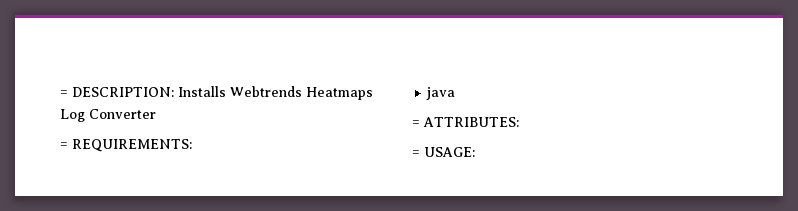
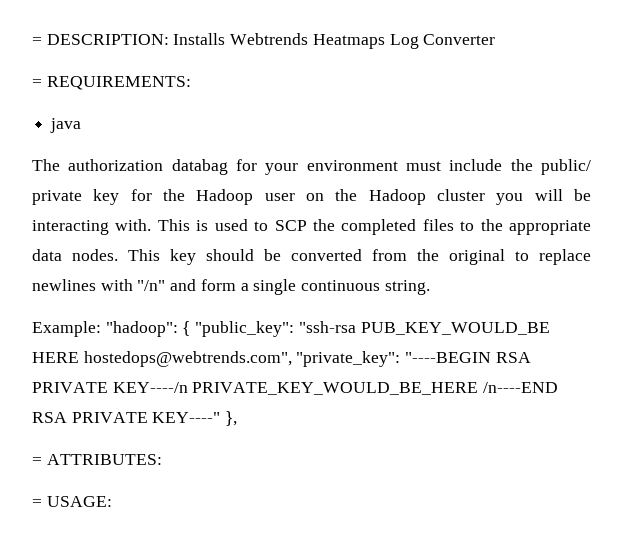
(456, 93) none -> [32,159,591,175] [32,189,591,205] [32,219,591,235] [32,249,591,265] [32,279,430,295] [32,321,550,337] [32,351,531,367] [32,382,559,395] [32,411,238,426] // The authorization databag for your environment must include the public/ private key for the Hadoop user on the Hadoop cluster you will be interacting with. This is used to SCP the completed files to the appropriate data nodes. This key should be converted from the original to replace newlines with "/n" and form a single continuous string. // Example: "hadoop": { "public_key": "ssh-rsa PUB_KEY_WOULD_BE HERE hostedops@webtrends.com", "private_key": "----BEGIN RSA PRIVATE KEY----/n PRIVATE_KEY_WOULD_BE_HERE /n----END RSA PRIVATE KEY----" },

